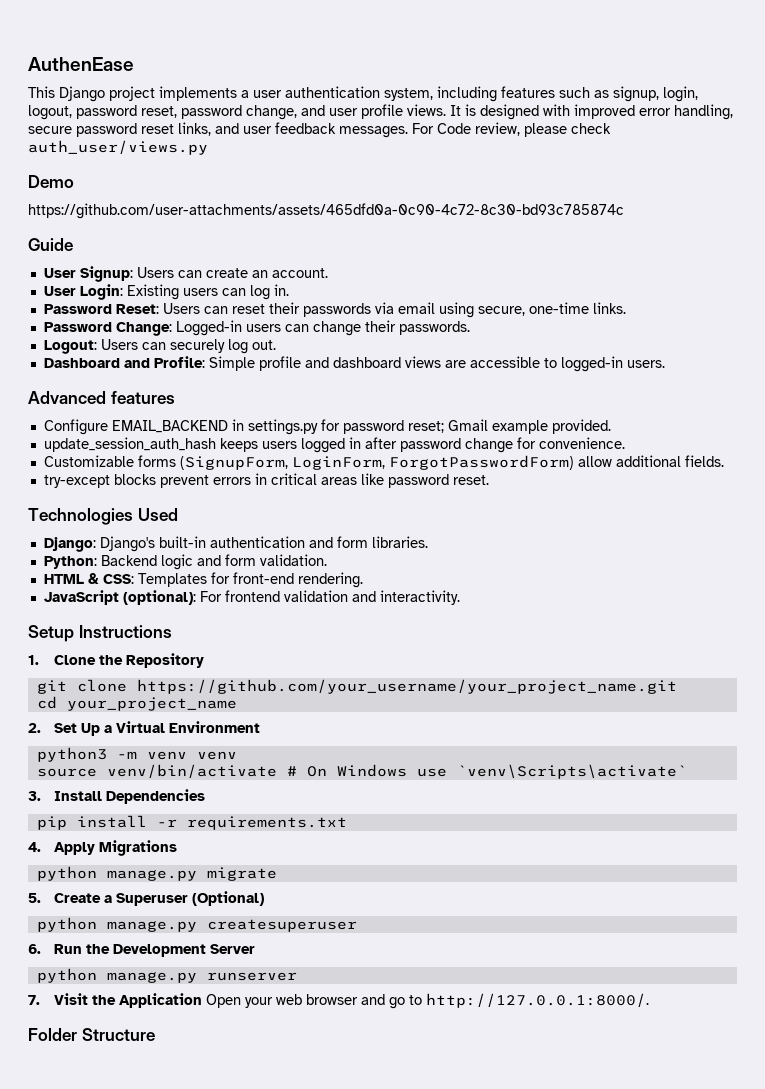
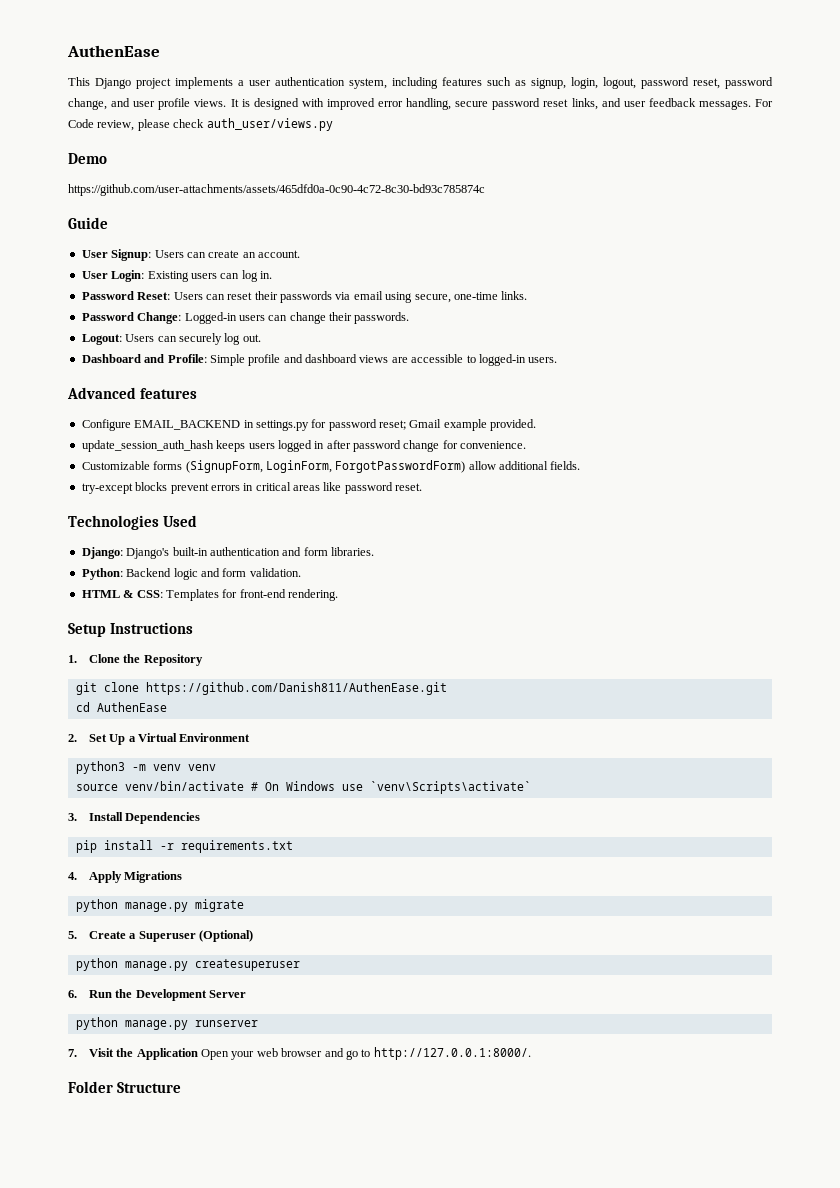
[43,590,460,605] // JavaScript (optional): For frontend validation and interactivity. -> (338, 595) none
[136,679,677,694] https://github.com/your_username/your_project_name.git -> [145,682,447,695] https://github.com/Danish811/AuthenEase.git
[66,697,237,711] your_project_name -> [96,702,167,712] AuthenEase

